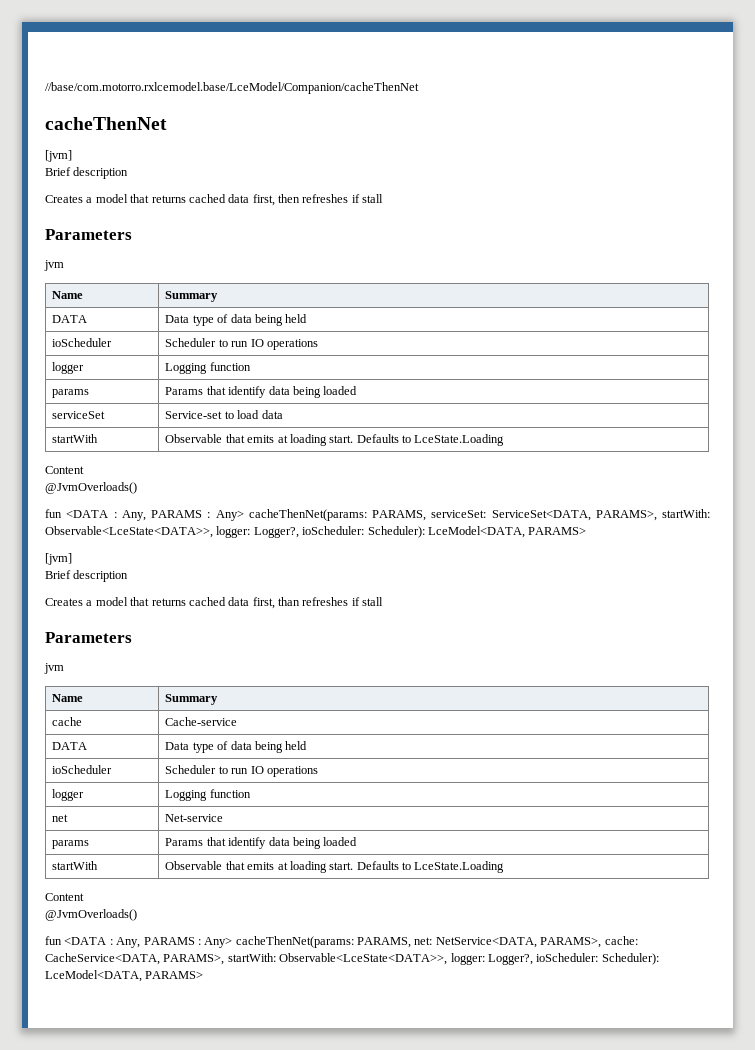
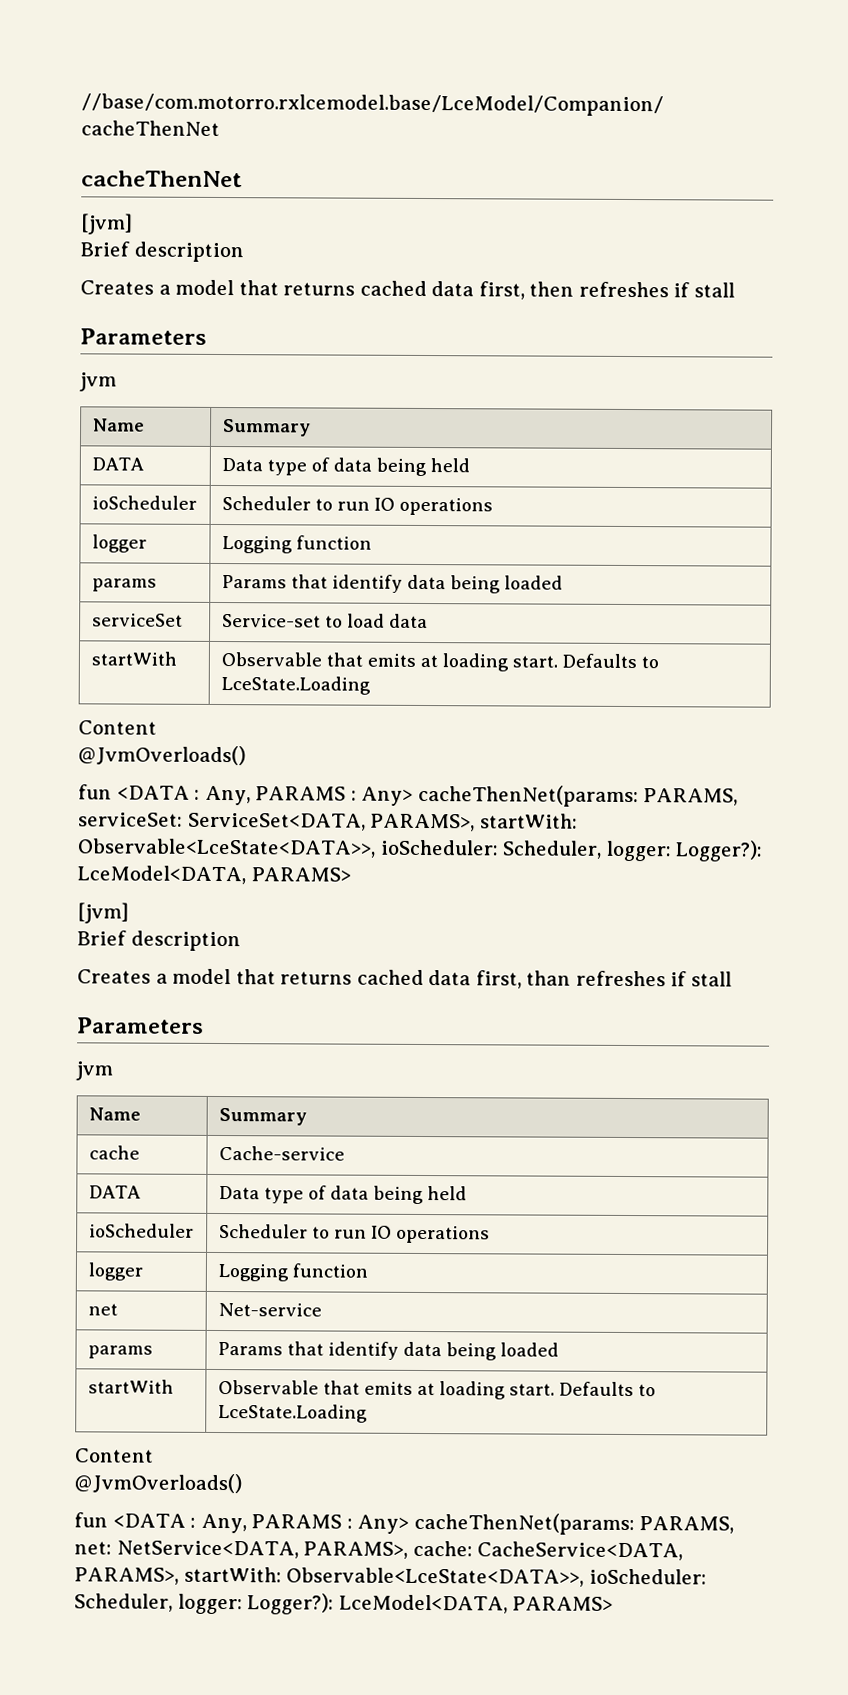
[216,526,425,538] logger: Logger?, ioScheduler: Scheduler): -> [379,839,764,862] ioScheduler: Scheduler, logger: Logger?):
[450,953,659,965] logger: Logger?, ioScheduler: Scheduler): -> [588,1568,707,1585] [74,1593,335,1615] ioScheduler: Scheduler, logger: Logger?):

